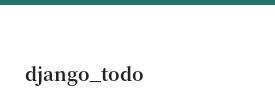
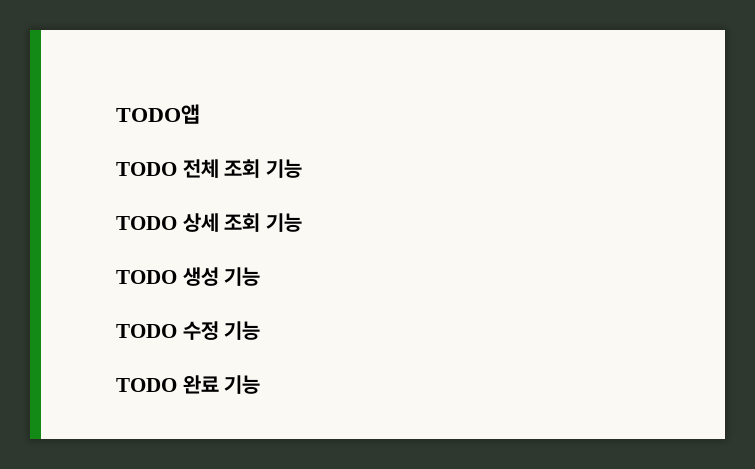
[25,66,144,86] django_todo -> [116,104,200,124] [116,159,303,178] [116,213,303,232] [116,267,261,286] [116,321,261,340] [116,375,261,394] TODO앱 // TODO 전체 조회 기능 // TODO 상세 조회 기능 // TODO 생성 기능 // TODO 수정 기능 // TODO 완료 기능

